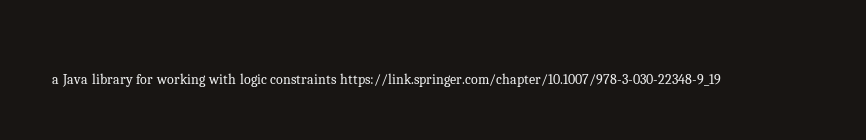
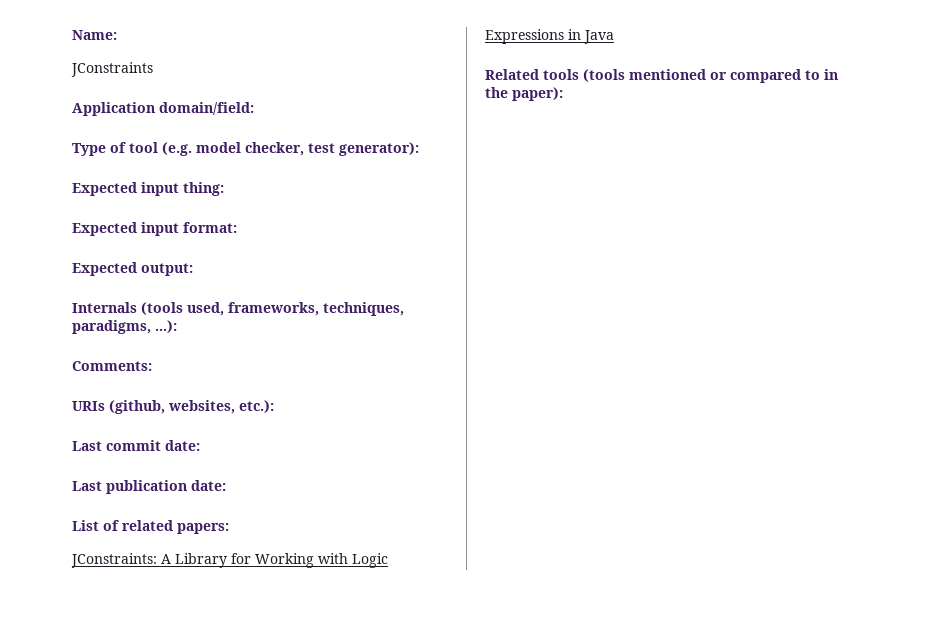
[52,73,722,87] a Java library for working with logic constraints https://link.springer.com/chapter/10.1007/978-3-030-22348-9_19 -> [72,30,117,40] [71,62,153,77] [72,102,254,116] [72,142,419,156] [72,182,224,196] [72,222,237,236] [72,262,193,276] [72,302,404,316] [72,320,177,334] [72,361,152,371] [72,400,274,414] [72,440,200,451] [72,480,226,494] [72,520,229,534] [71,553,388,568] [485,29,614,44] [485,69,838,83] [485,87,563,101] Name: // JConstraints // Application domain/field: // Type of tool (e.g. model checker, test generator): // Expected input thing: // Expected input format: // Expected output: // Internals (tools used, frameworks, techniques, paradigms, ...): // Comments: // URIs (github, websites, etc.): // Last commit date: // Last publication date: // List of related papers: // JConstraints: A Library for Working with Logic Expressions in Java // Related tools (tools mentioned or compared to in the paper):

